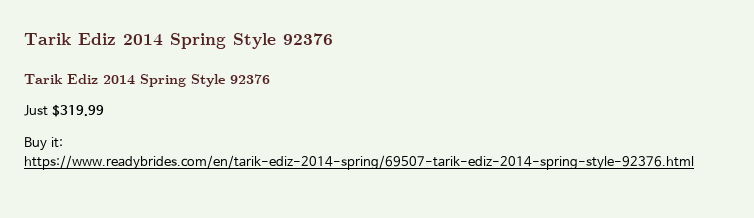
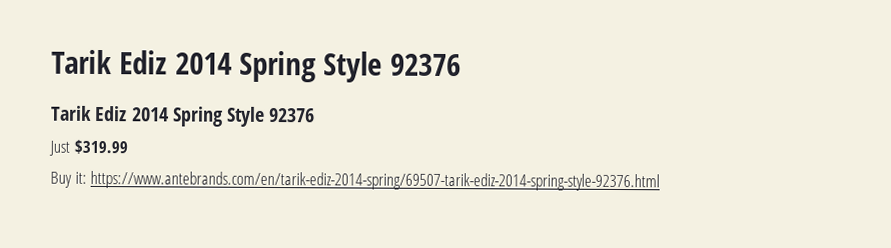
[24,155,694,170] https://www.readybrides.com/en/tarik-ediz-2014-spring/69507-tarik-ediz-2014-spring-style-92376.html -> [90,170,661,192] https://www.antebrands.com/en/tarik-ediz-2014-spring/69507-tarik-ediz-2014-spring-style-92376.html

